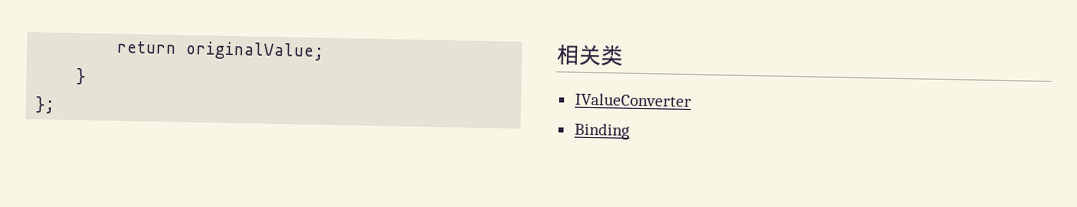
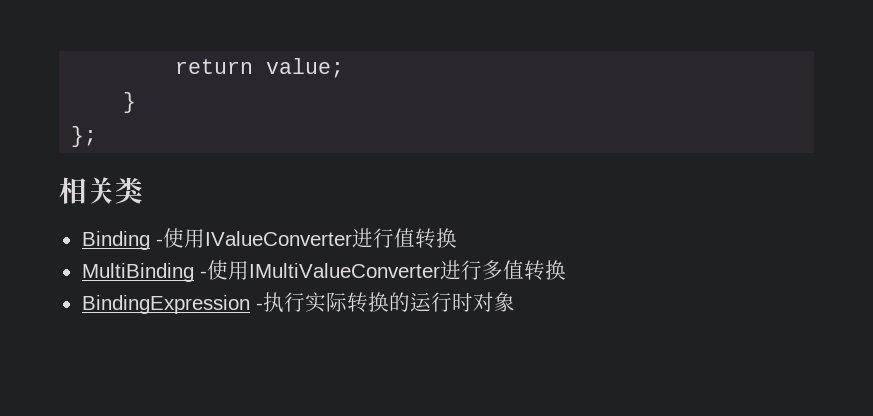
[185,41,326,61] originalValue; -> [266,58,345,78] value;
[573,92,692,107] [573,122,630,140] IValueConverter // Binding -> [81,228,457,250] [81,260,566,282] [81,292,515,314] Binding -使用IValueConverter进行值转换 // MultiBinding -使用IMultiValueConverter进行多值转换 // BindingExpression -执行实际转换的运行时对象

